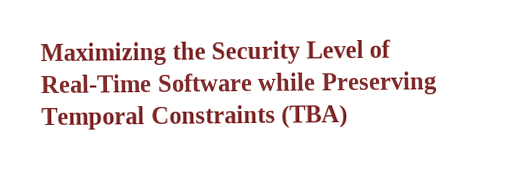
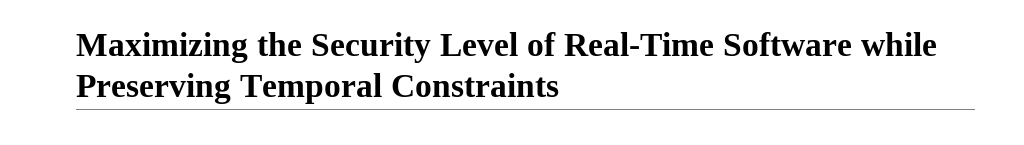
[281,105,349,129] (TBA) -> (560, 85) none

